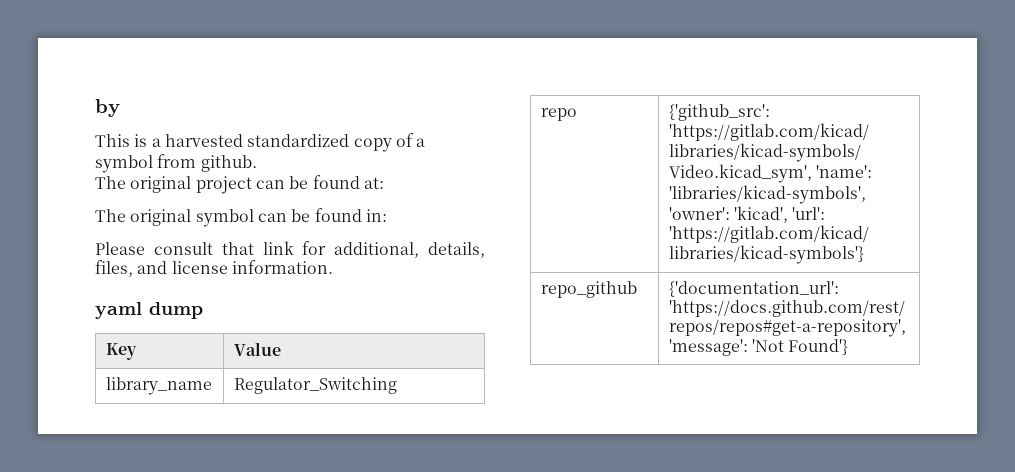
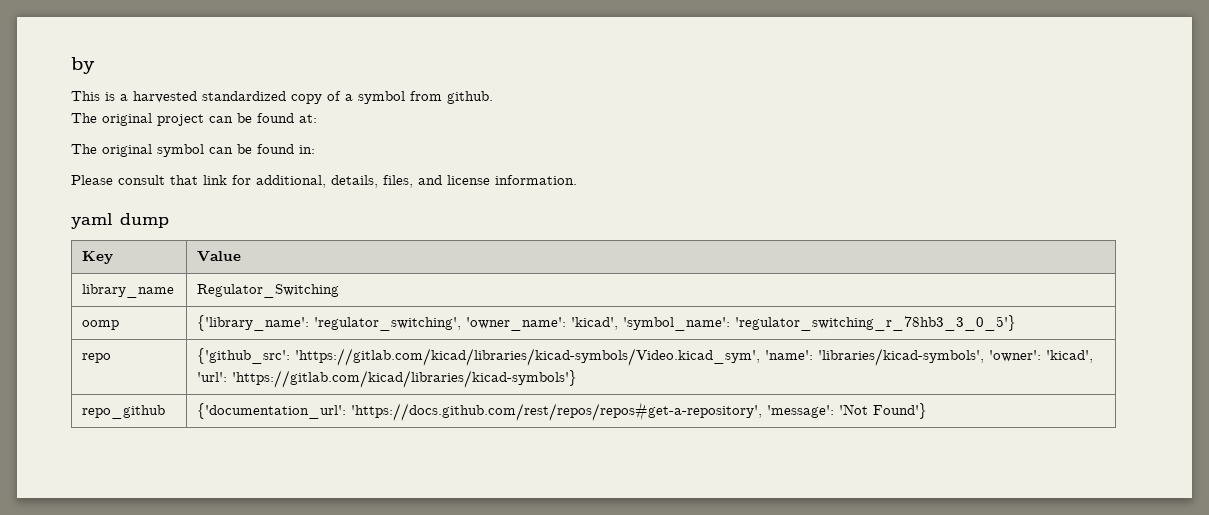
(397, 385) none -> [82,320,120,330] [197,315,1017,331] // oomp | {'library_name': 'regulator_switching', 'owner_name': 'kicad', 'symbol_name': 'regulator_switching_r_78hb3_3_0_5'}

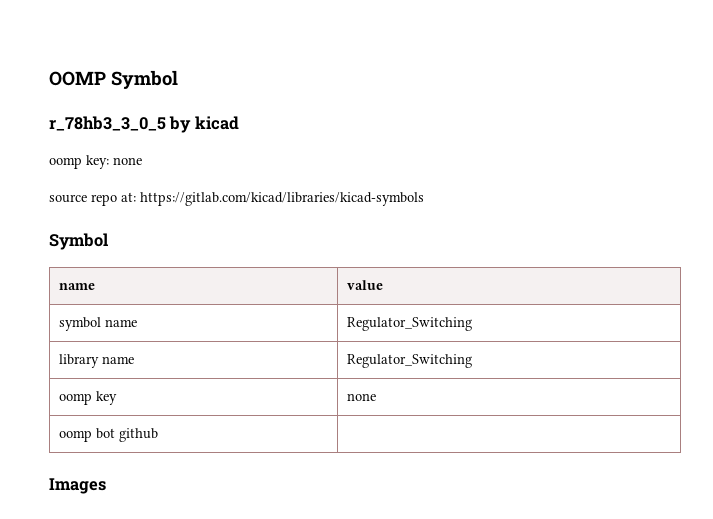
[71,57,95,74] [71,91,493,104] [71,113,317,126] [71,144,315,157] [71,175,577,188] [71,213,169,229] [82,251,114,264] [197,251,242,262] [82,284,175,298] [197,284,340,298] [82,320,120,330] [197,315,1017,331] [82,353,112,363] [197,348,1094,366] [197,370,578,388] [82,405,166,419] [197,402,928,421] by // This is a harvested standardized copy of a symbol from github. // The original project can be found at: // The original symbol can be found in: // Please consult that link for additional, details, files, and license information. // yaml dump // Key | Value // library_name | Regulator_Switching // oomp | {'library_name': 'regulator_switching', 'owner_name': 'kicad', 'symbol_name': 'regulator_switching_r_78hb3_3_0_5'} // repo | {'github_src': 'https://gitlab.com/kicad/libraries/kicad-symbols/Video.kicad_sym', 'name': 'libraries/kicad-symbols', 'owner': 'kicad', 'url': 'https://gitlab.com/kicad/libraries/kicad-symbols'} // repo_github | {'documentation_url': 'https://docs.github.com/rest/repos/repos#get-a-repository', 'message': 'Not Found'} -> [49,70,178,89] [49,116,239,133] [49,155,142,169] [49,192,424,206] [49,233,108,250] [59,283,96,290] [347,280,384,290] [59,317,138,331] [347,317,473,331] [59,354,135,368] [347,354,473,368] [59,391,118,405] [347,393,377,401] [59,428,159,442] [49,478,106,494] OOMP Symbol // r_78hb3_3_0_5 by kicad // oomp key: none // source repo at: https://gitlab.com/kicad/libraries/kicad-symbols // Symbol // name | value // symbol name | Regulator_Switching // library name | Regulator_Switching // oomp key | none // oomp bot github | // Images

